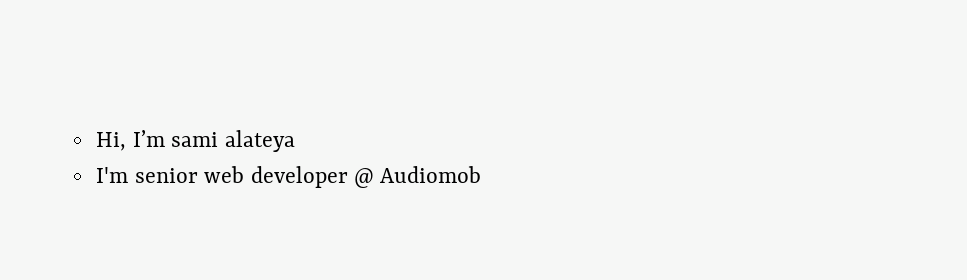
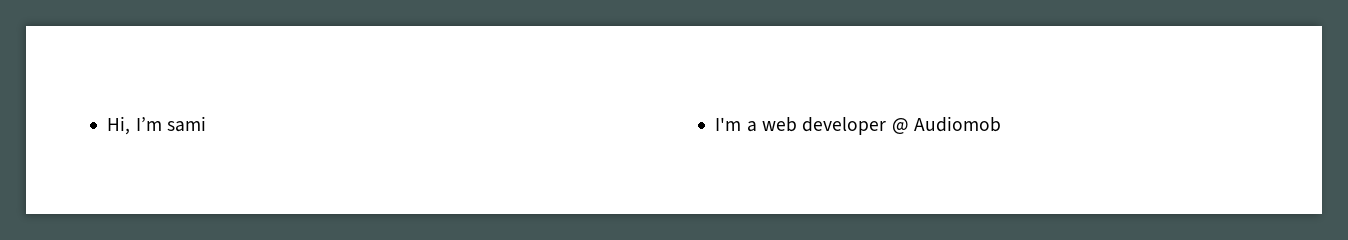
[224,130,295,152] [95,167,198,183] alateya // I'm senior -> [715,117,757,132] // I'm a

